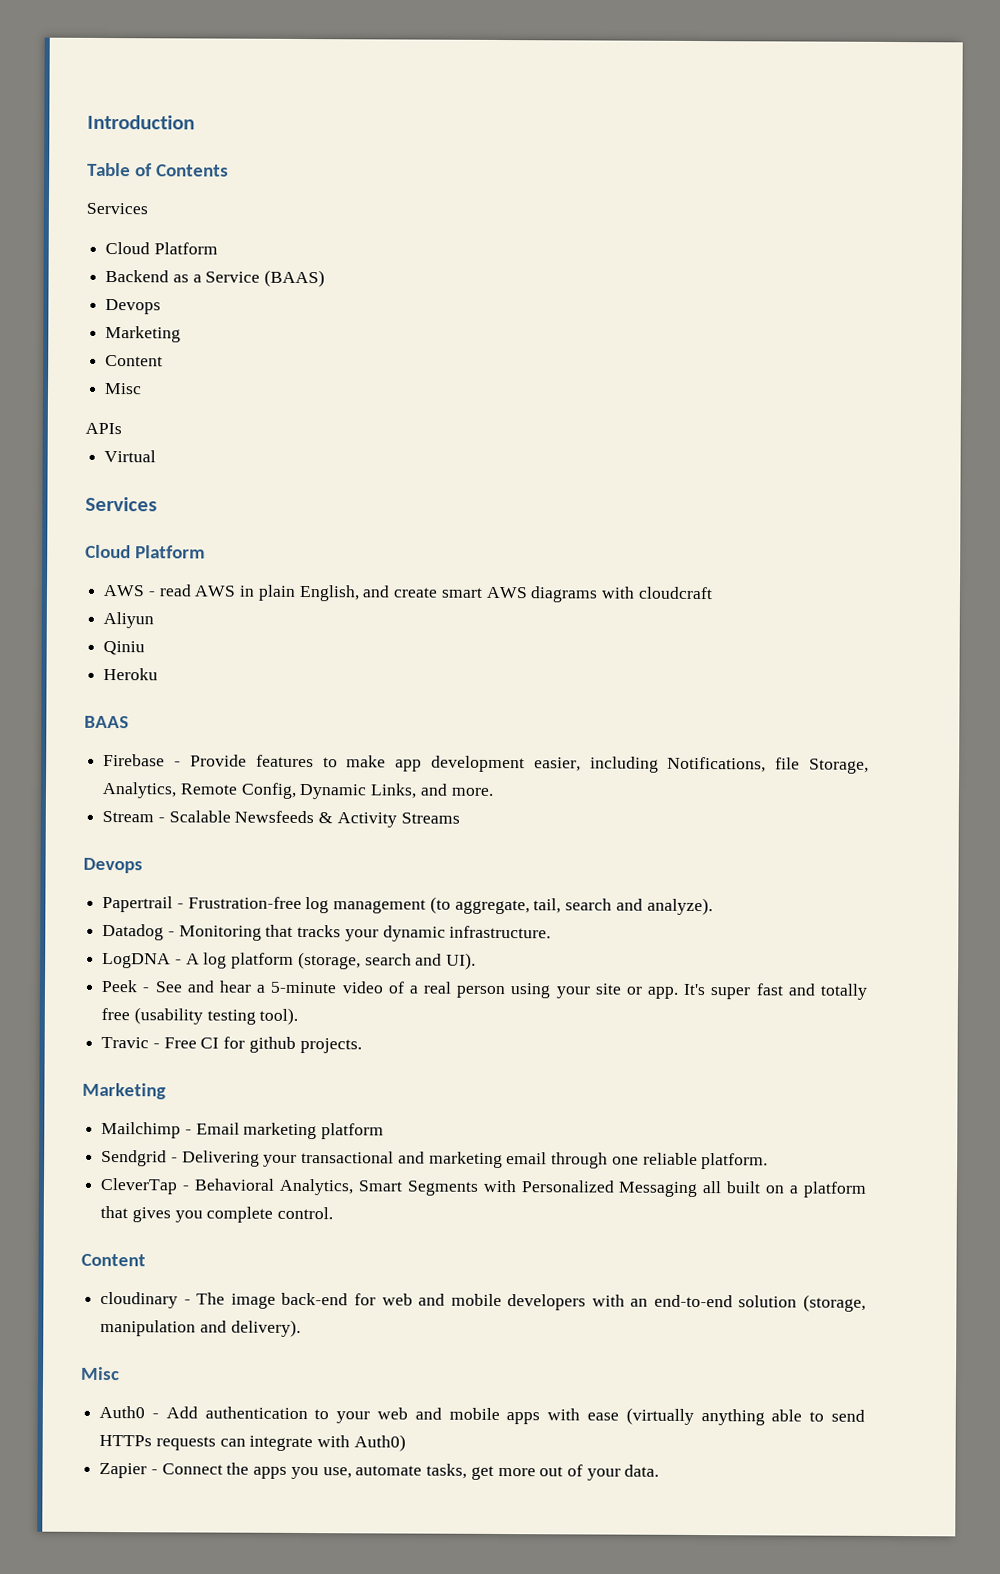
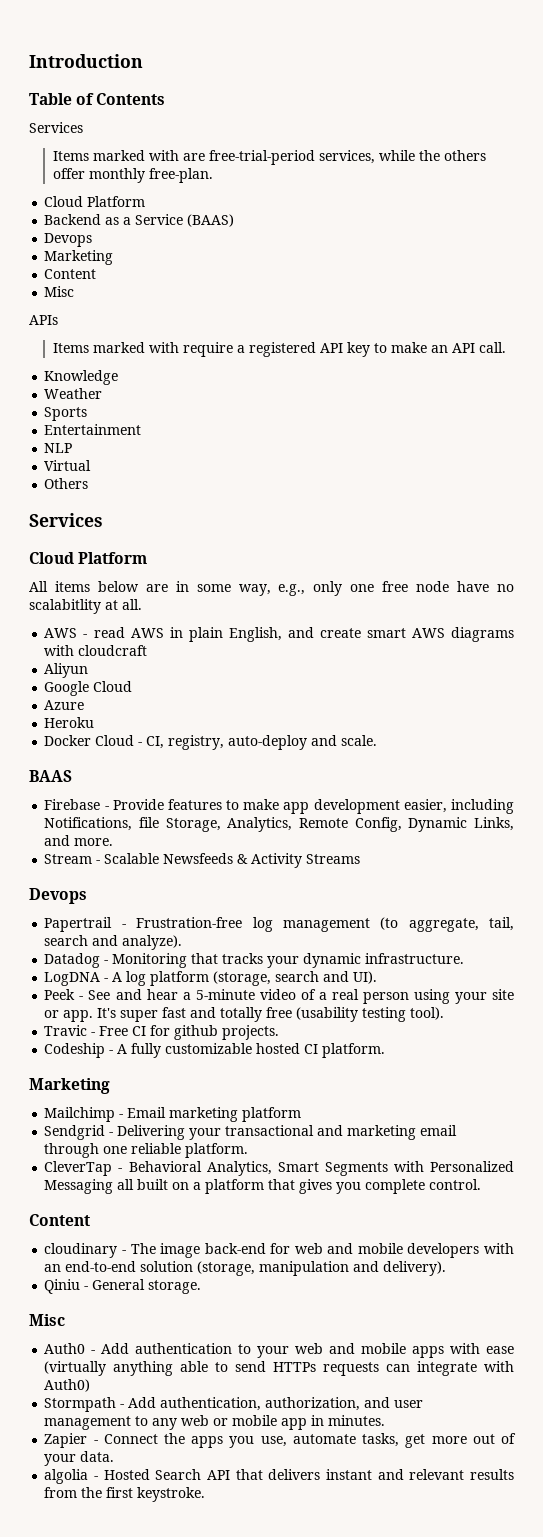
(148, 208) none -> [53,150,487,165] [53,168,214,183] // Items marked with are free-trial-period services, while the others offer monthly free-plan.
(122, 428) none -> [53,342,507,357] [44,370,119,385] [44,388,103,399] [44,407,88,421] [44,424,142,435] [44,443,73,453] // Items marked with require a registered API key to make an API call. // Knowledge // Weather // Sports // Entertainment // NLP
[85,496,157,512] [85,544,206,559] // Services // Cloud Platform -> [44,478,89,489] [29,513,103,527] [29,552,148,564] [29,581,514,596] [29,599,142,614] // Others // Services // Cloud Platform // All items below are in some way, e.g., only one free node have no scalabitlity at all.
[103,640,146,656] [103,667,159,681] Qiniu // Heroku -> [44,681,133,696] [44,700,85,710] [44,717,95,728] [44,735,378,750] Google Cloud // Azure // Heroku // Docker Cloud - CI, registry, auto-deploy and scale.
(362, 1045) none -> [44,1043,386,1058] // Codeship - A fully customizable hosted CI platform.
(301, 1328) none -> [44,1279,202,1294] // Qiniu - General storage.
(406, 1443) none -> [44,1397,424,1412] [44,1415,386,1430] // Stormpath - Add authentication, authorization, and user management to any web or mobile app in minutes.
(660, 1470) none -> [44,1469,515,1484] [44,1487,206,1502] // algolia - Hosted Search API that delivers instant and relevant results from the first keystroke.

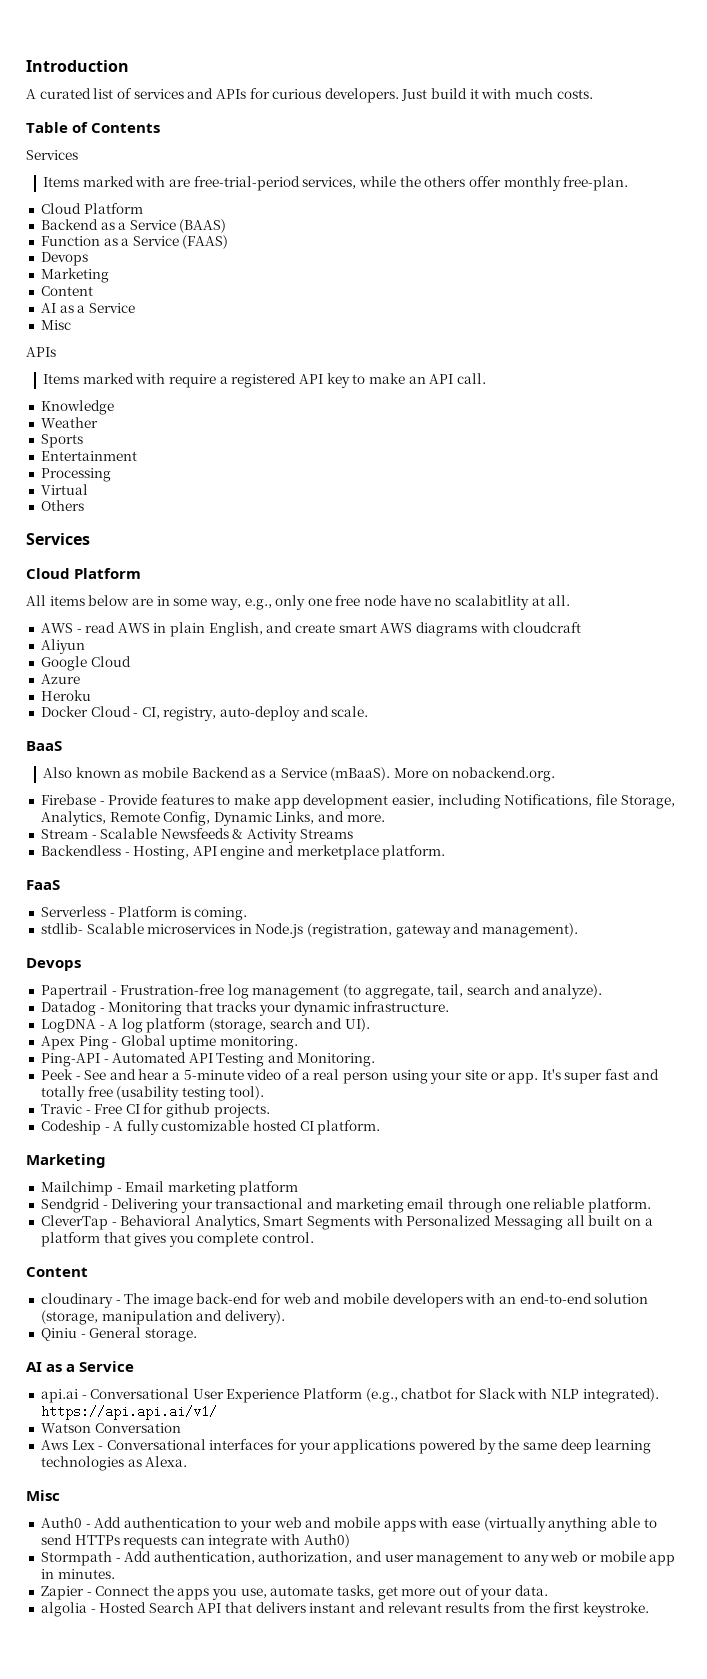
(143, 61) none -> [26,88,593,103] // A curated list of services and APIs for curious developers. Just build it with much costs.
(235, 220) none -> [40,235,229,249] // Function as a Service (FAAS)
(97, 274) none -> [40,303,135,313] // AI as a Service
[44,443,73,453] NLP -> [40,468,111,482] Processing
[29,770,72,782] BAAS -> [26,741,62,751] [43,767,556,782] BaaS // Also known as mobile Backend as a Service (mBaaS). More on nobackend.org.
(361, 859) none -> [40,845,446,860] [26,880,60,890] [40,906,248,921] [40,923,579,938] // Backendless - Hosting, API engine and merketplace platform. // FaaS // Serverless - Platform is coming. // stdlib- Scalable microservices in Node.js (registration, gateway and management).
(378, 977) none -> [40,1035,299,1050] [40,1052,375,1067] // Apex Ping - Global uptime monitoring. // Ping-API - Automated API Testing and Monitoring.
(202, 1287) none -> [26,1361,135,1372] [40,1388,659,1403] [40,1405,217,1420] [40,1423,181,1433] [40,1439,652,1454] [40,1456,188,1471] // AI as a Service // api.ai - Conversational User Experience Platform (e.g., chatbot for Slack with NLP integrated). https://api.api.ai/v1/ // Watson Conversation // Aws Lex - Conversational interfaces for your applications powered by the same deep learning technologies as Alexa.

